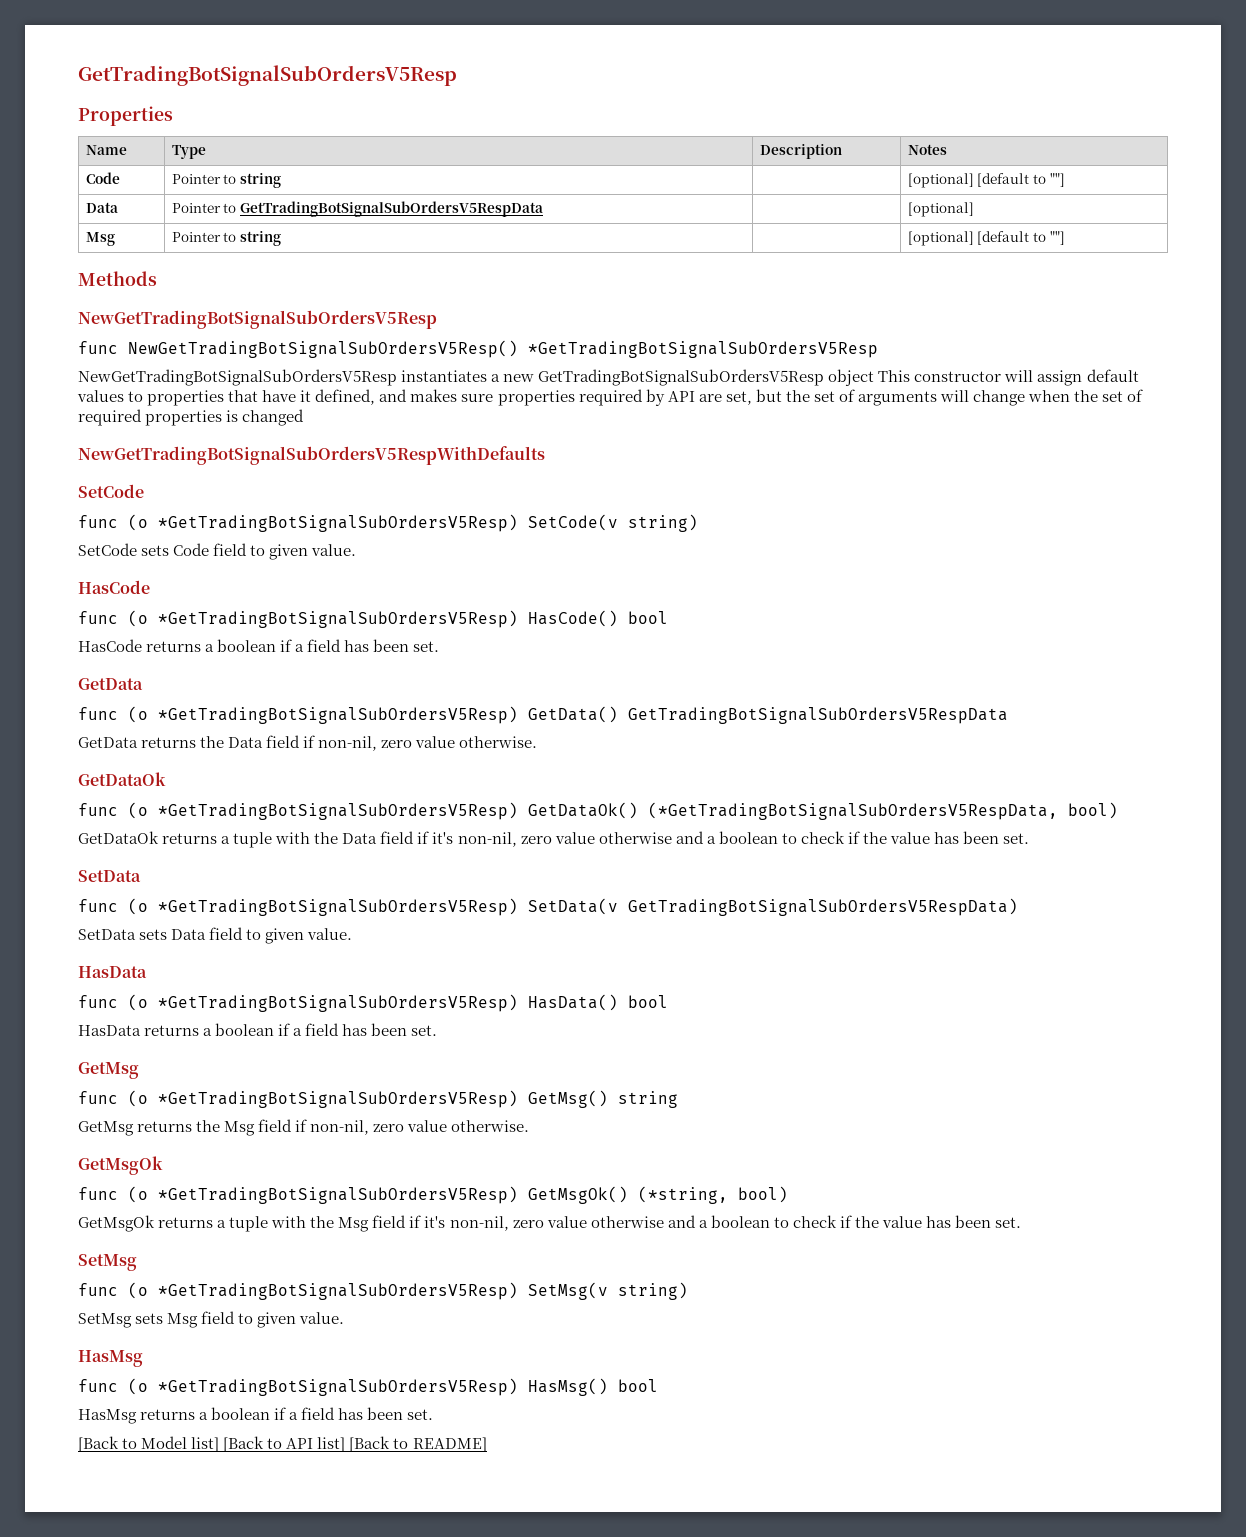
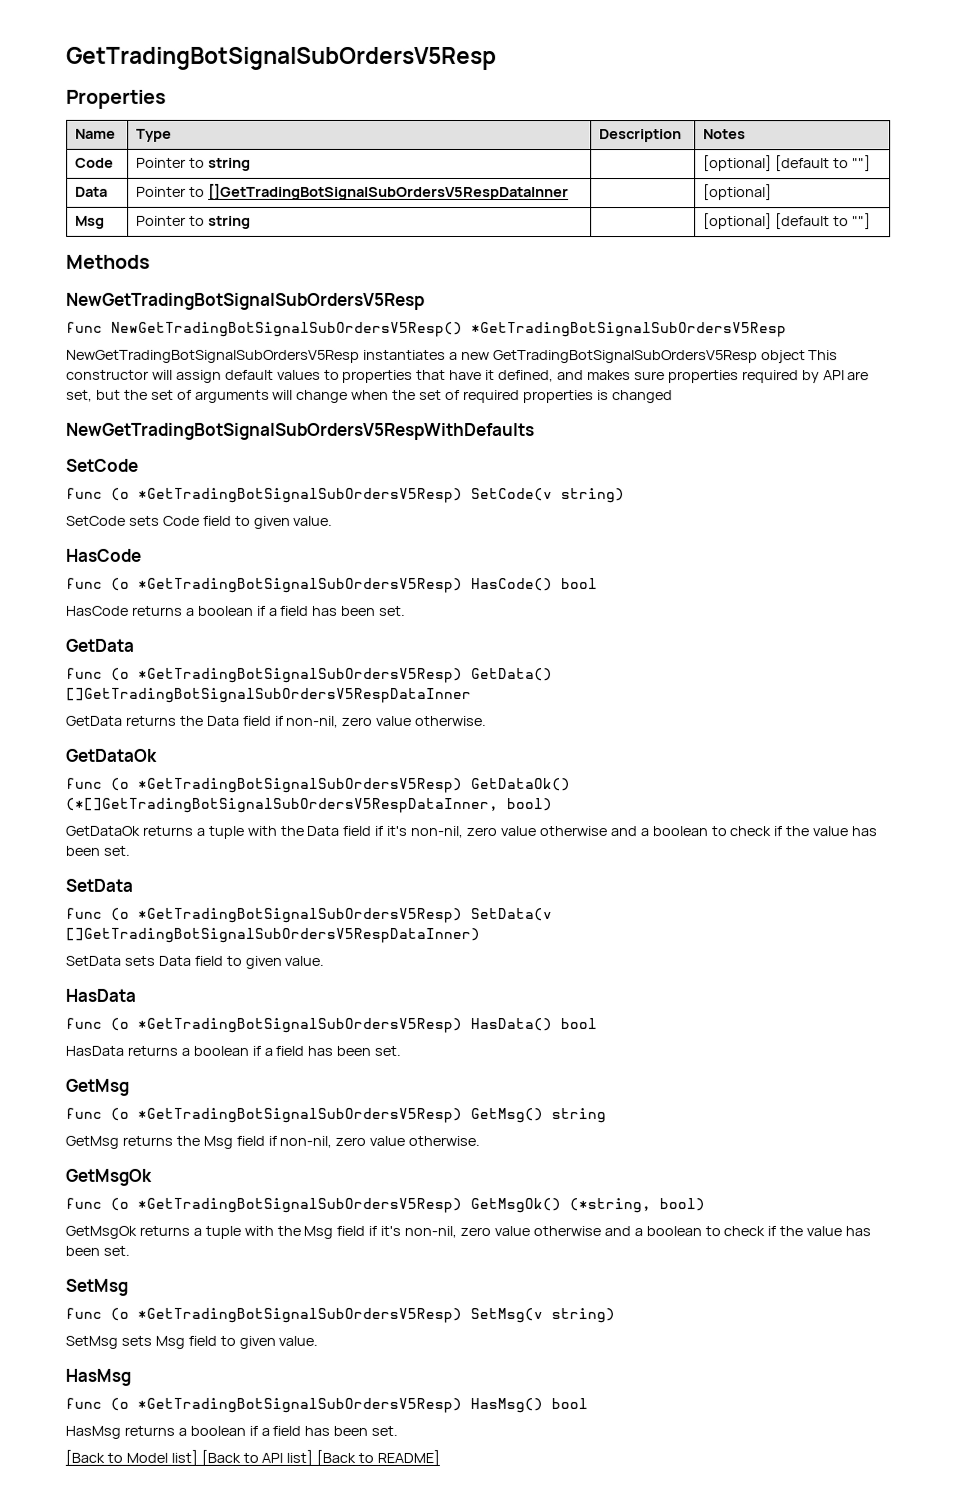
[239,201,543,217] GetTradingBotSignalSubOrdersV5RespData -> [208,183,570,201] []GetTradingBotSignalSubOrdersV5RespDataInner
[628,707,1008,724] GetTradingBotSignalSubOrdersV5RespData -> [66,687,472,703] []GetTradingBotSignalSubOrdersV5RespDataInner
[648,802,1058,820] (*GetTradingBotSignalSubOrdersV5RespData, -> [65,797,498,814] (*[]GetTradingBotSignalSubOrdersV5RespDataInner,
[628,898,1018,916] GetTradingBotSignalSubOrdersV5RespData) -> [65,927,480,944] []GetTradingBotSignalSubOrdersV5RespDataInner)

